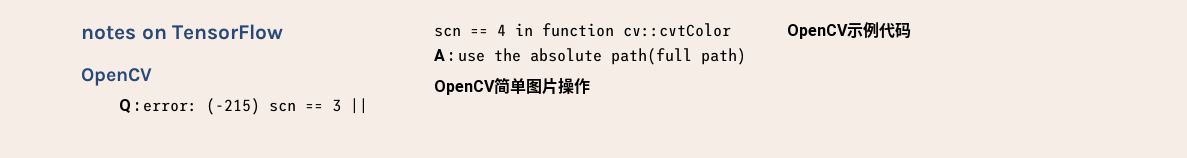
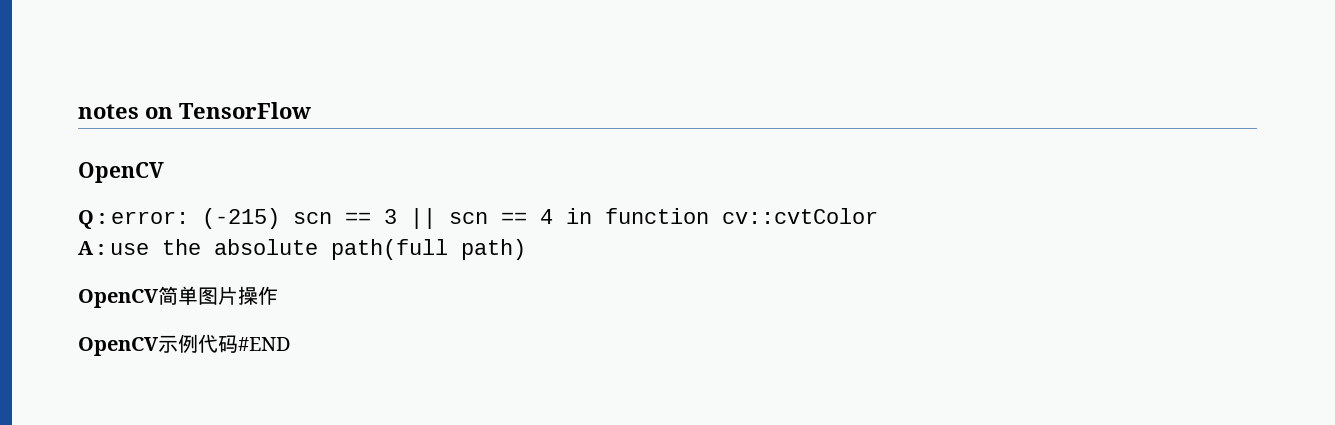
(911, 30) none -> [238,337,291,351] #END

